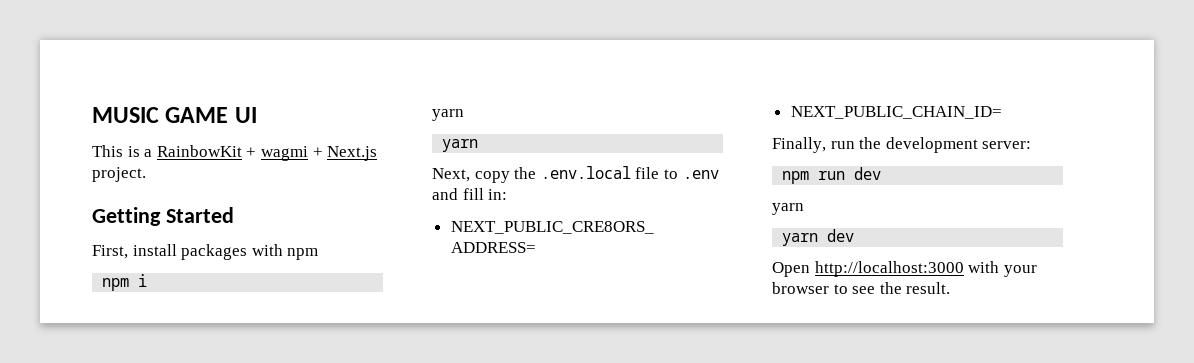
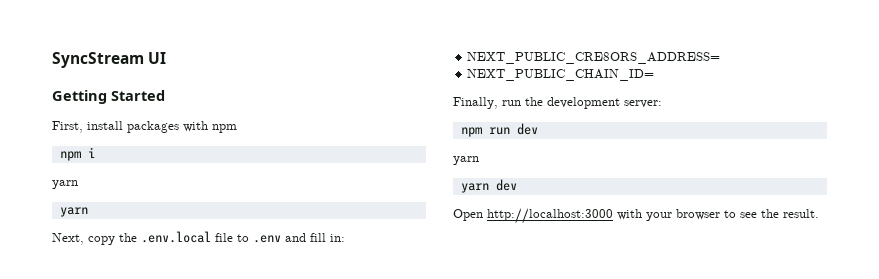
[92,107,229,123] MUSIC GAME -> [52,52,144,68] SyncStream
[92,145,378,161] [92,167,146,182] // This is a RainbowKit + wagmi + Next.js project. -> (167, 58) none

